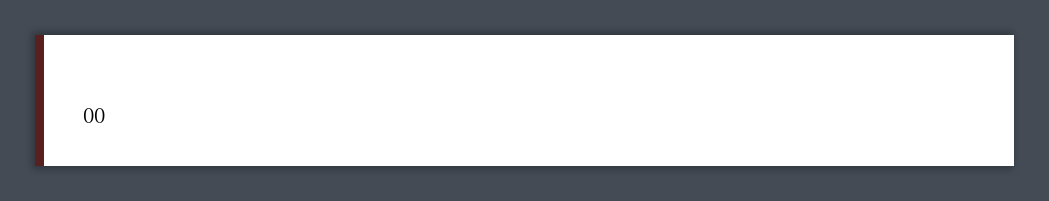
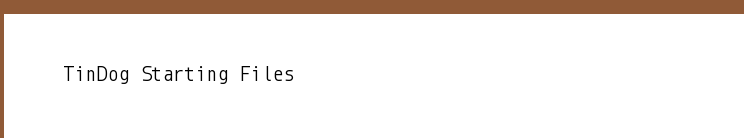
[83,108,105,123] 00 -> [63,66,294,84] TinDog Starting Files

